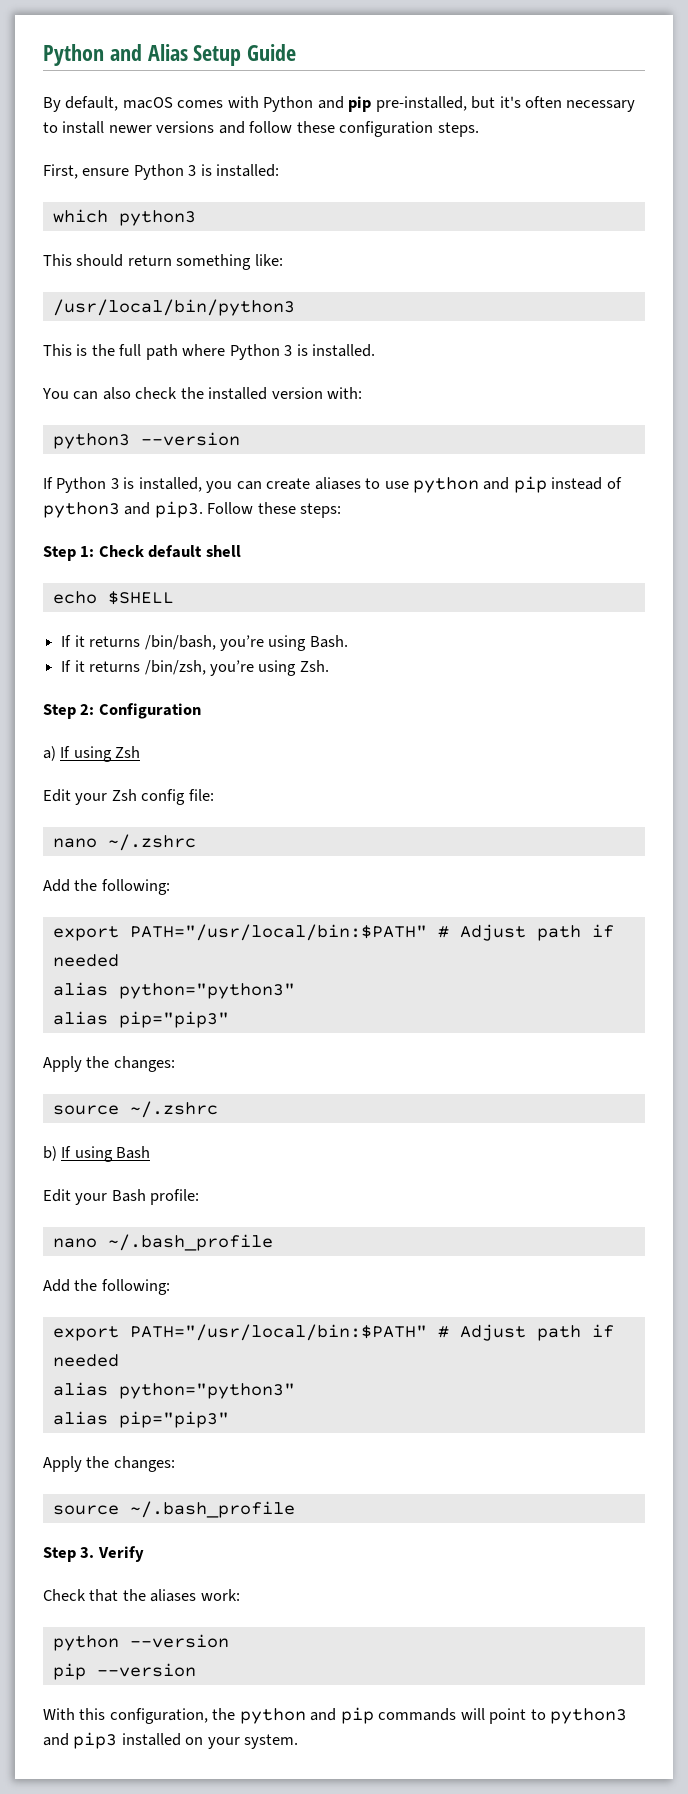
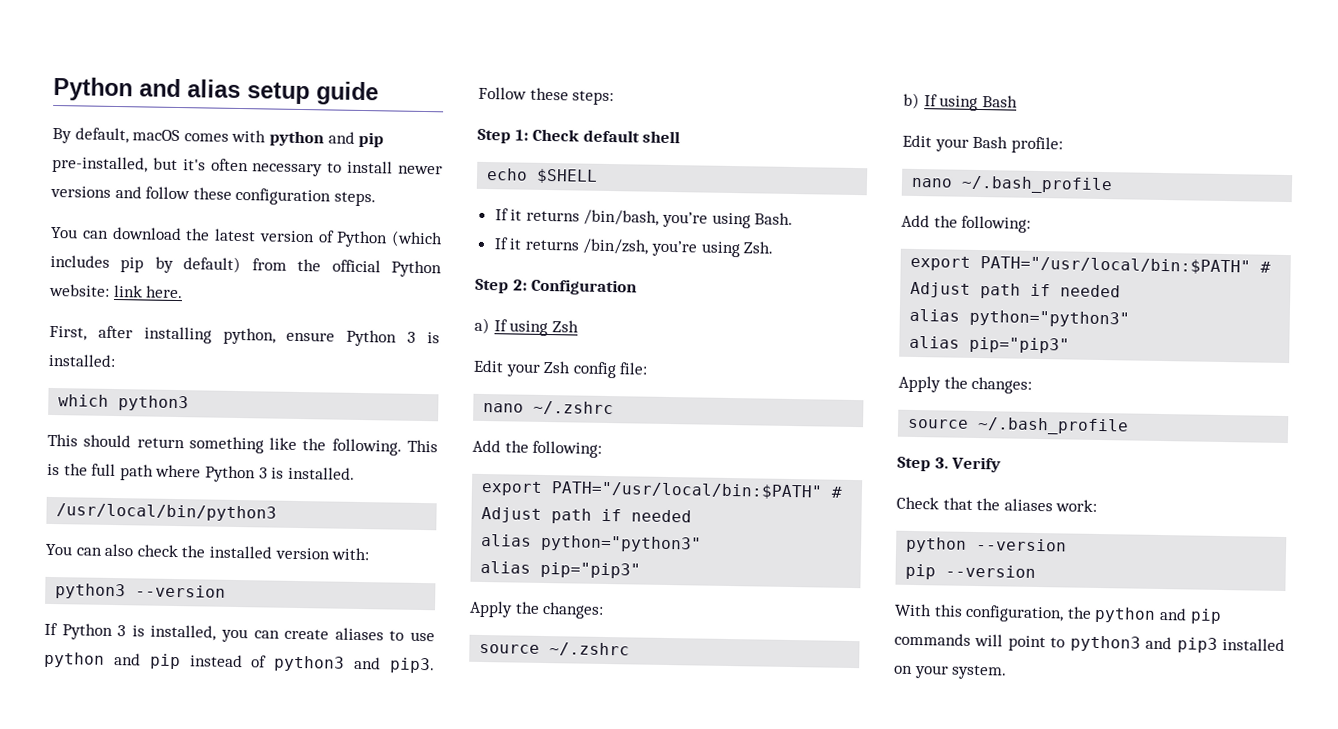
[43,44,297,66] Python and Alias Setup Guide -> [53,76,379,106] Python and alias setup guide
[263,96,314,112] Python -> [268,130,324,147] python
[43,164,78,179] First, -> [50,226,443,248] [50,254,442,278] [49,283,184,299] [49,325,276,345] You can download the latest version of Python (which includes pip by default) from the official Python website: link here. // First, after installing python,
[254,254,283,266] [52,299,295,316] like: // /usr/local/bin/python3 // -> [269,437,402,456] like the following.
(376, 350) none -> [56,503,278,522] // /usr/local/bin/python3

